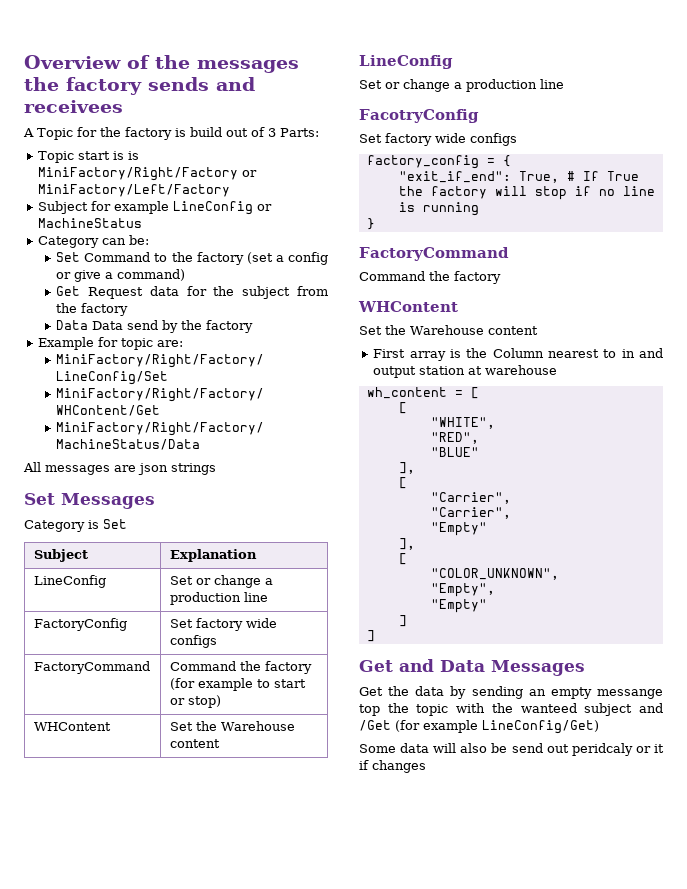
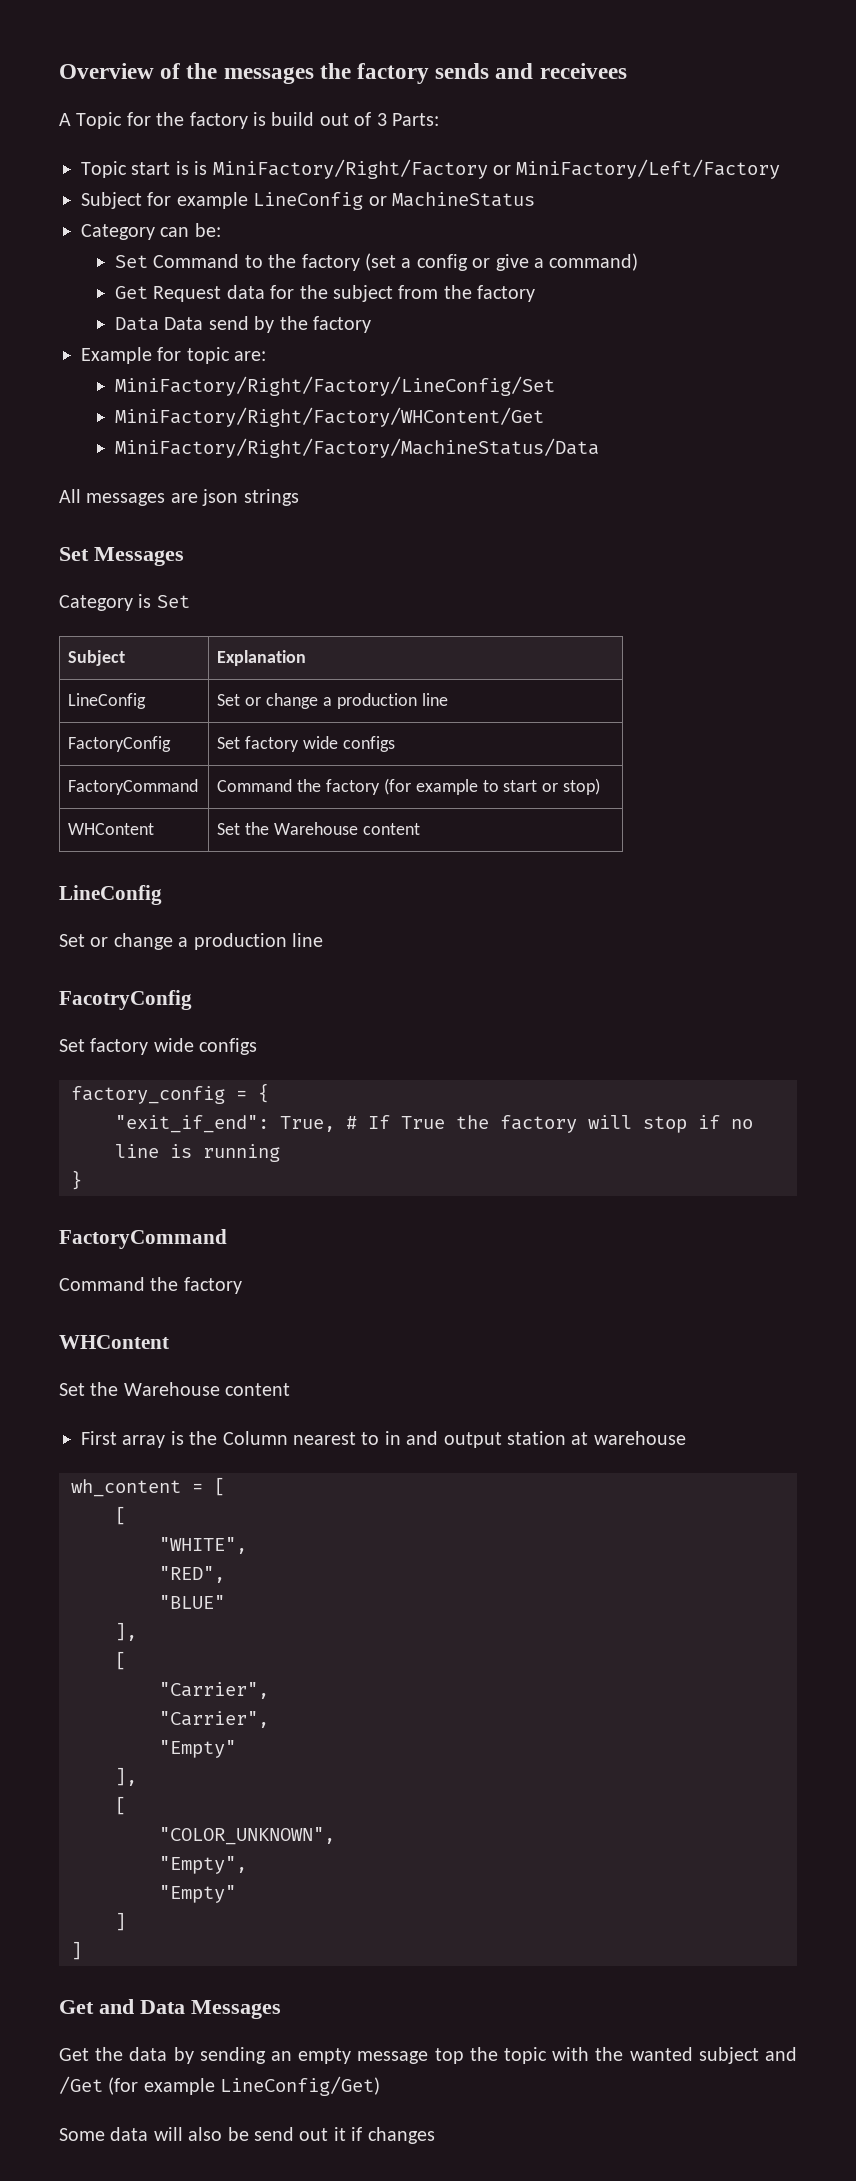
[597,689,663,699] messange -> [357,2051,429,2064] message
[520,703,577,713] wanteed -> [629,2047,693,2061] wanted
[571,743,651,756] peridcaly or -> (329, 2134) none

